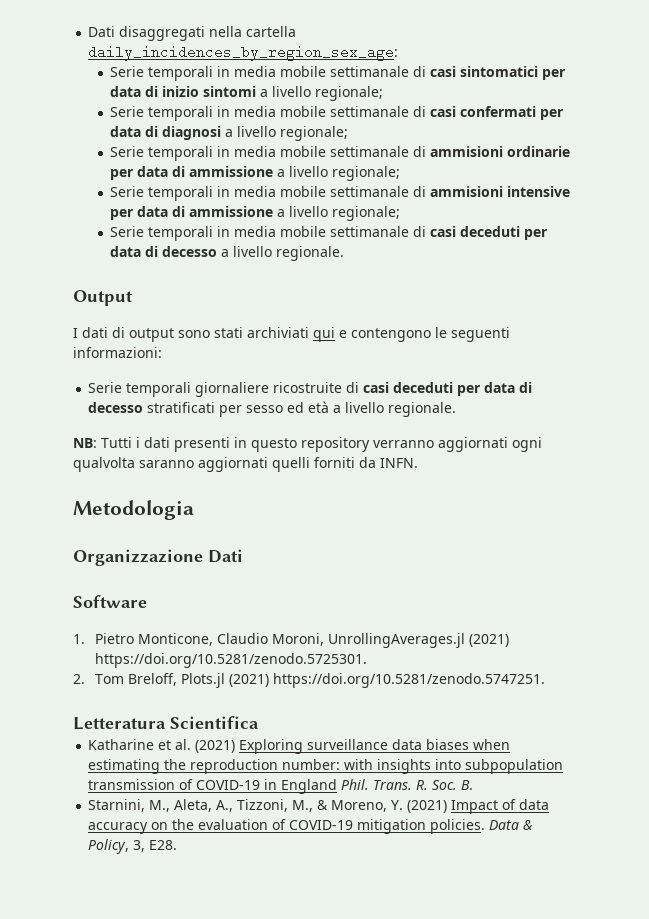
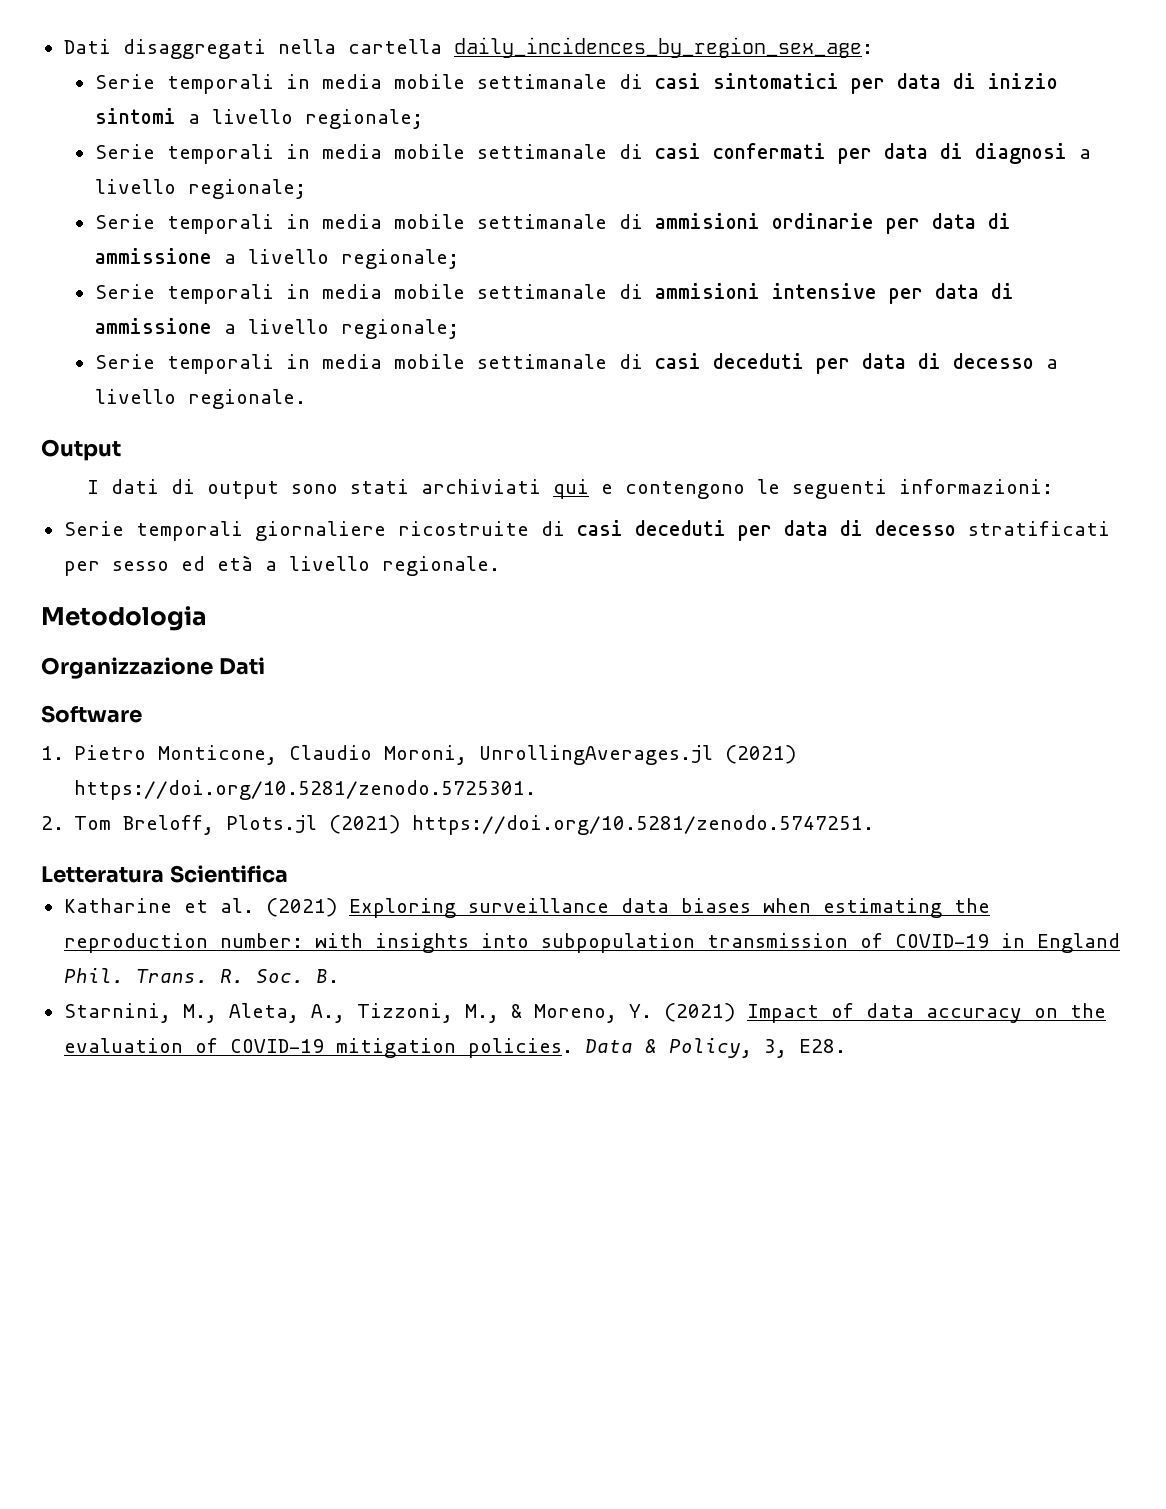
[73,437,542,452] [73,457,418,472] // NB: Tutti i dati presenti in questo repository verranno aggiornati ogni qualvolta saranno aggiornati quelli forniti da INFN. -> (500, 566) none

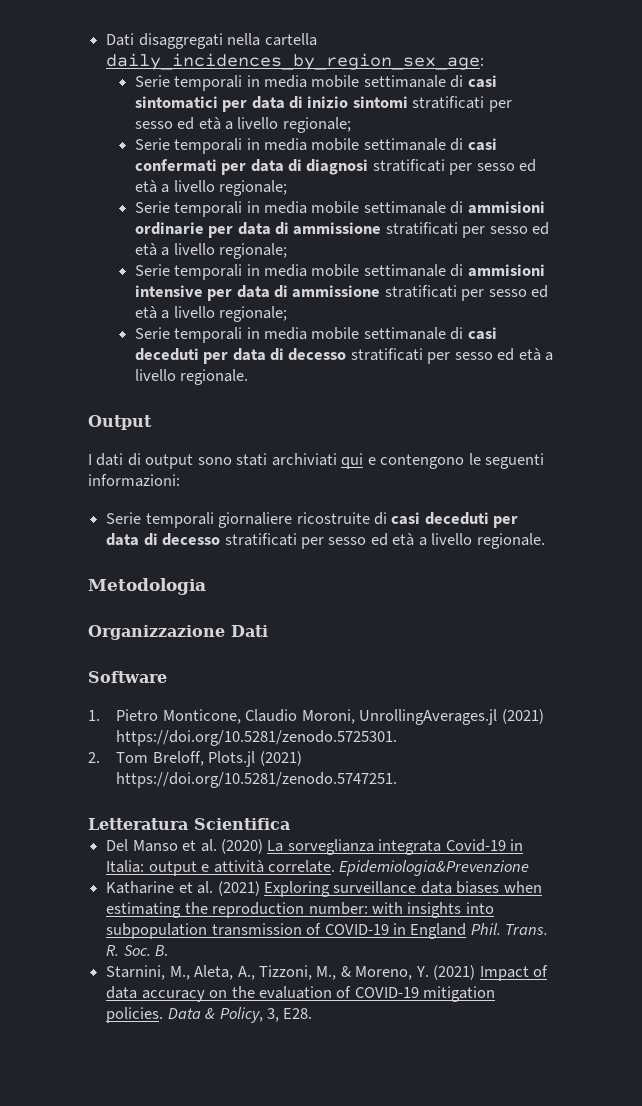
(176, 116) none -> [412,96,512,112] [134,117,221,130] stratificati per sesso ed età
(1067, 153) none -> [372,159,537,175] [134,180,157,193] stratificati per sesso ed età
(212, 256) none -> [385,222,550,238] [134,243,157,256] stratificati per sesso ed età
(212, 326) none -> [384,285,549,301] [134,306,157,319] stratificati per sesso ed età
(1034, 361) none -> [350,348,541,364] stratificati per sesso ed età
(288, 874) none -> [106,839,524,855] [106,860,530,876] // Del Manso et al. (2020) La sorveglianza integrata Covid-19 in Italia: output e attività correlate. Epidemiologia&Prevenzione

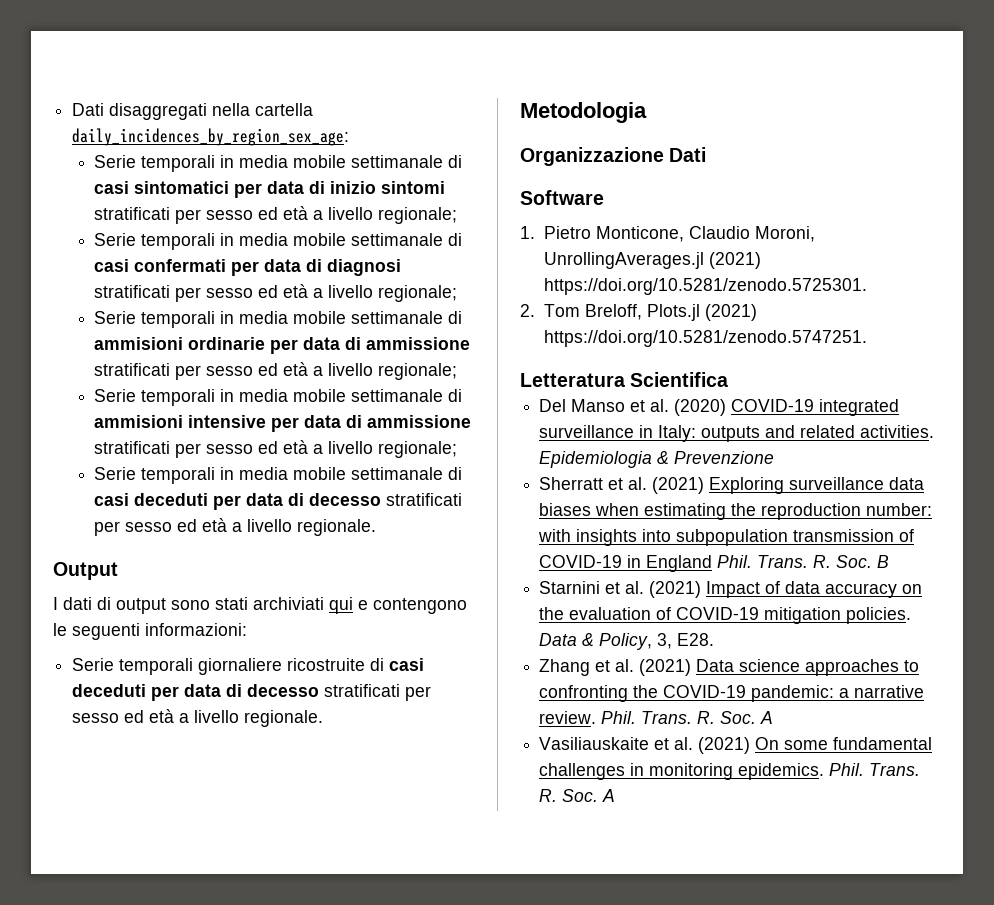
[267,839,524,855] [106,860,530,876] [106,881,175,894] La sorveglianza integrata Covid-19 in Italia: output e attività correlate. Epidemiologia&Prevenzione // Katharine -> [731,399,900,416] [539,425,935,442] [539,451,775,468] [539,477,604,490] COVID-19 integrated surveillance in Italy: outputs and related activities. Epidemiologia & Prevenzione // Sherratt
[155,945,169,956] [106,965,429,980] B. // Starnini, M., Aleta, A., Tizzoni, M., & Moreno, Y. -> [877,555,890,568] [539,581,645,594] B // Starnini et al.
(313, 1013) none -> [539,659,920,676] [539,685,925,702] [539,711,774,724] [539,737,933,754] [539,763,921,780] [539,789,616,802] // Zhang et al. (2021) Data science approaches to confronting the COVID-19 pandemic: a narrative review. Phil. Trans. R. Soc. A // Vasiliauskaite et al. (2021) On some fundamental challenges in monitoring epidemics. Phil. Trans. R. Soc. A

